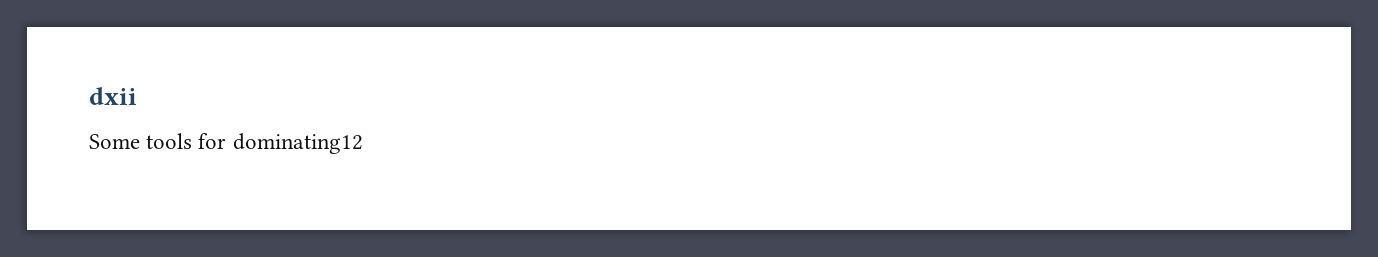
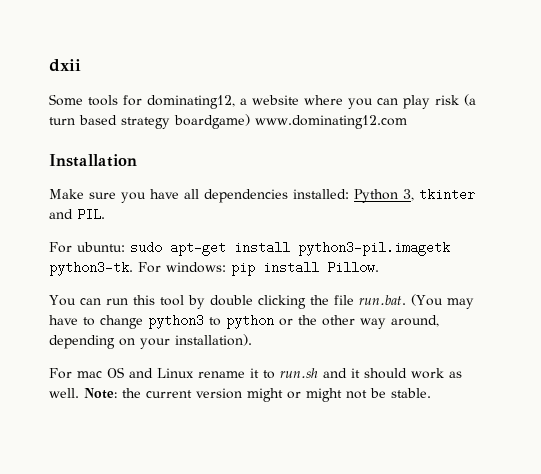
[232,133,363,154] dominating12 -> [147,94,476,109] [49,114,407,129] [49,154,137,167] [49,188,475,203] [49,208,105,221] [49,241,450,256] [49,261,379,276] [49,294,474,309] [49,314,439,329] [49,334,252,349] [49,367,462,379] [49,388,431,402] dominating12, a website where you can play risk (a turn based strategy boardgame) www.dominating12.com // Installation // Make sure you have all dependencies installed: Python 3, tkinter and PIL. // For ubuntu: sudo apt-get install python3-pil.imagetk python3-tk. For windows: pip install Pillow. // You can run this tool by double clicking the file run.bat. (You may have to change python3 to python or the other way around, depending on your installation). // For mac OS and Linux rename it to run.sh and it should work as well. Note: the current version might or might not be stable.

